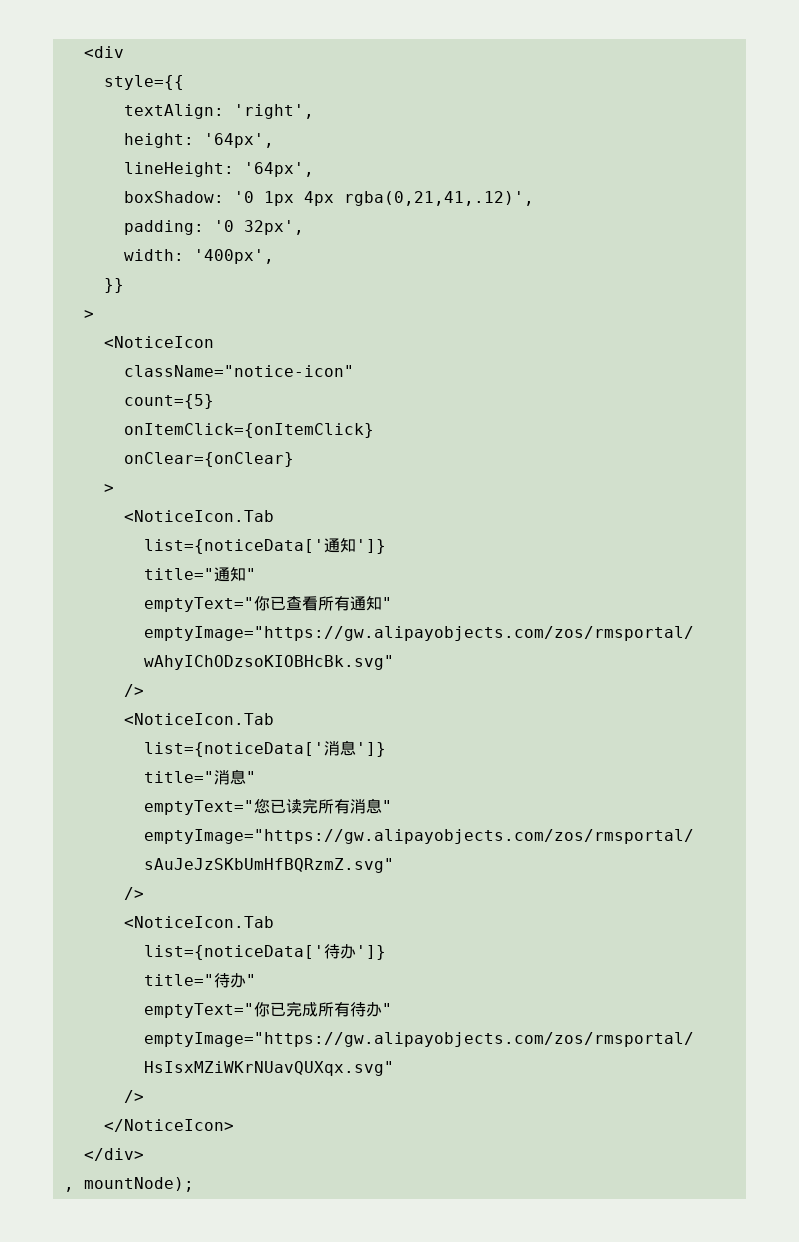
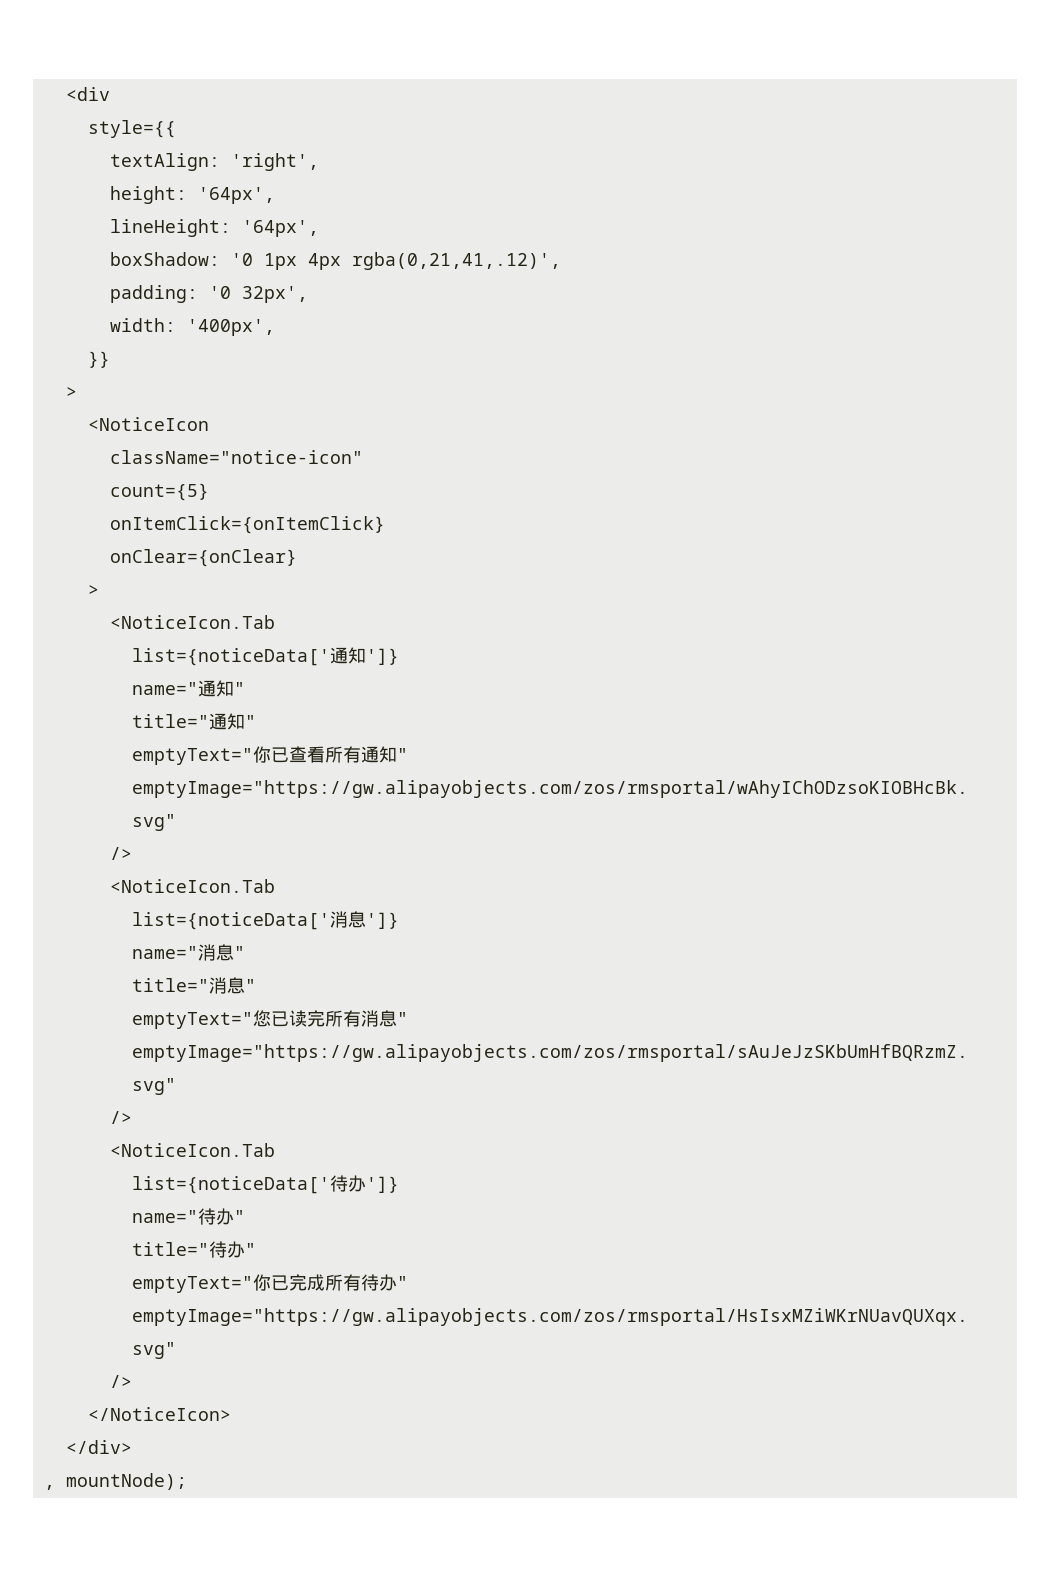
(386, 546) none -> [131,680,245,697] // name="通知"
(386, 749) none -> [131,944,245,961] // name="消息"
(386, 952) none -> [131,1208,245,1225] // name="待办"

